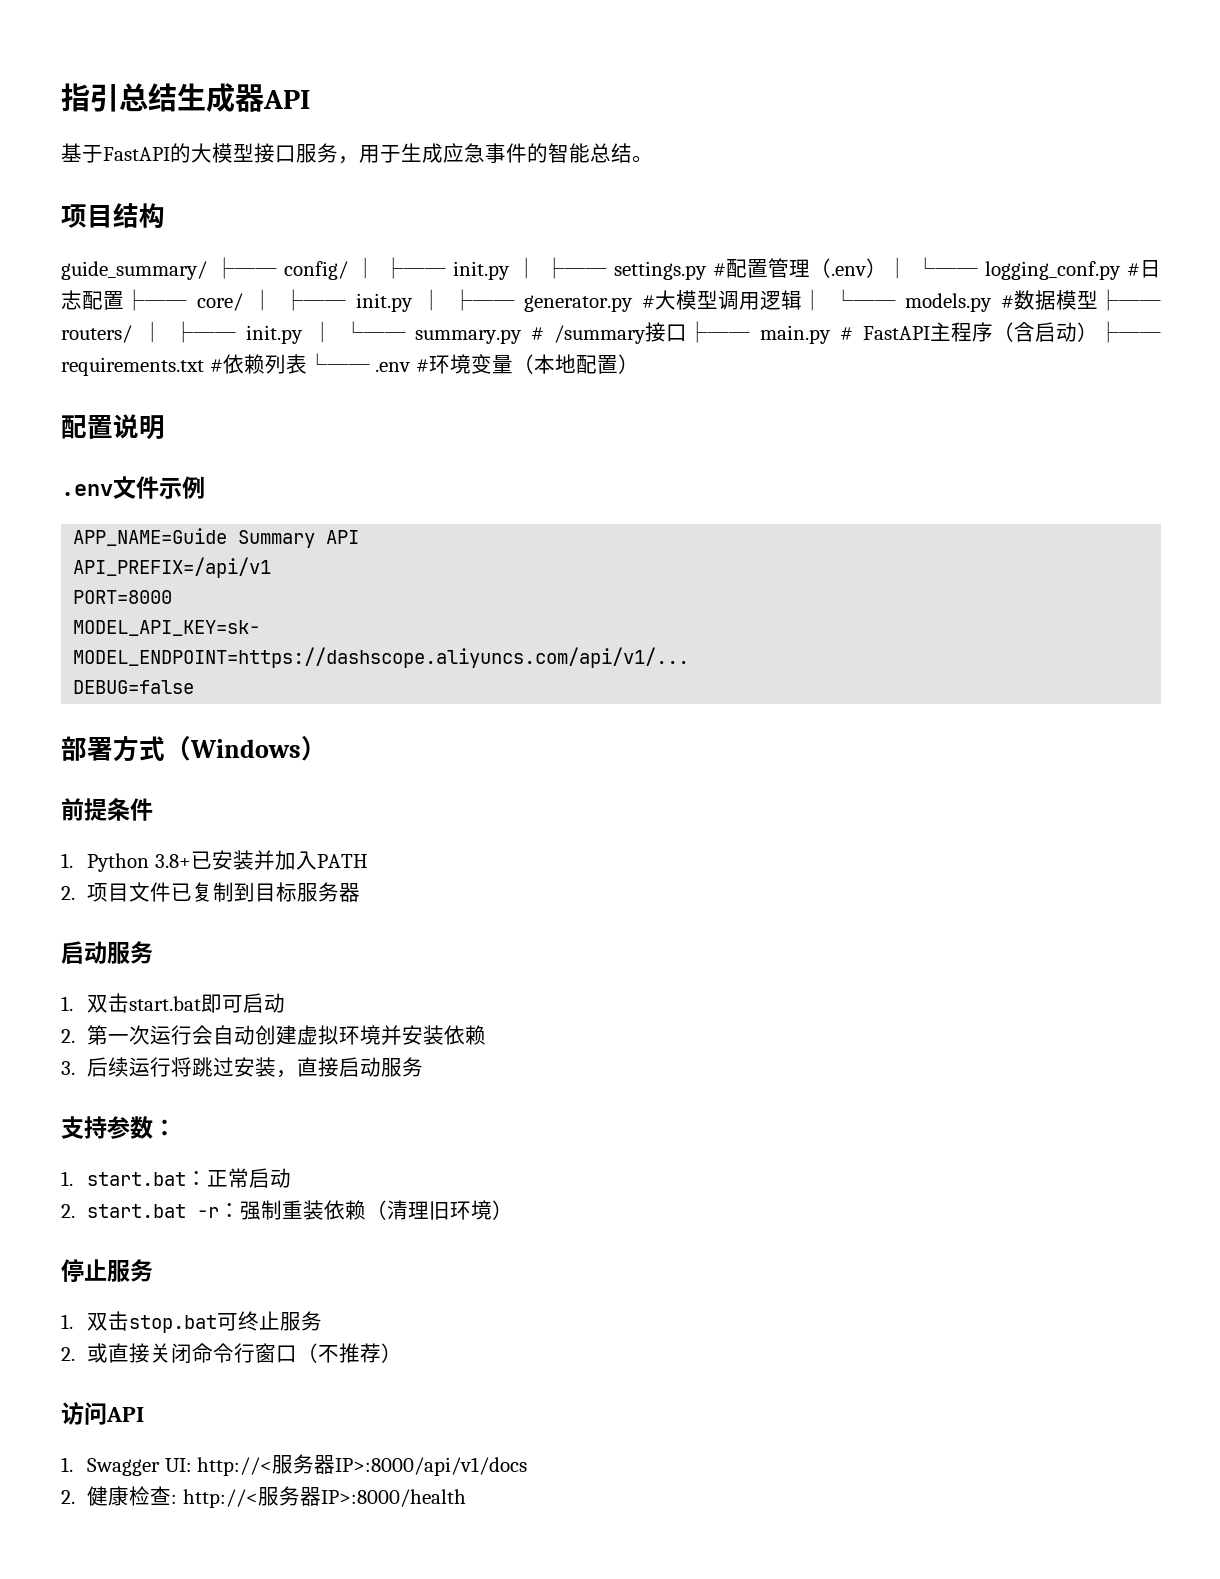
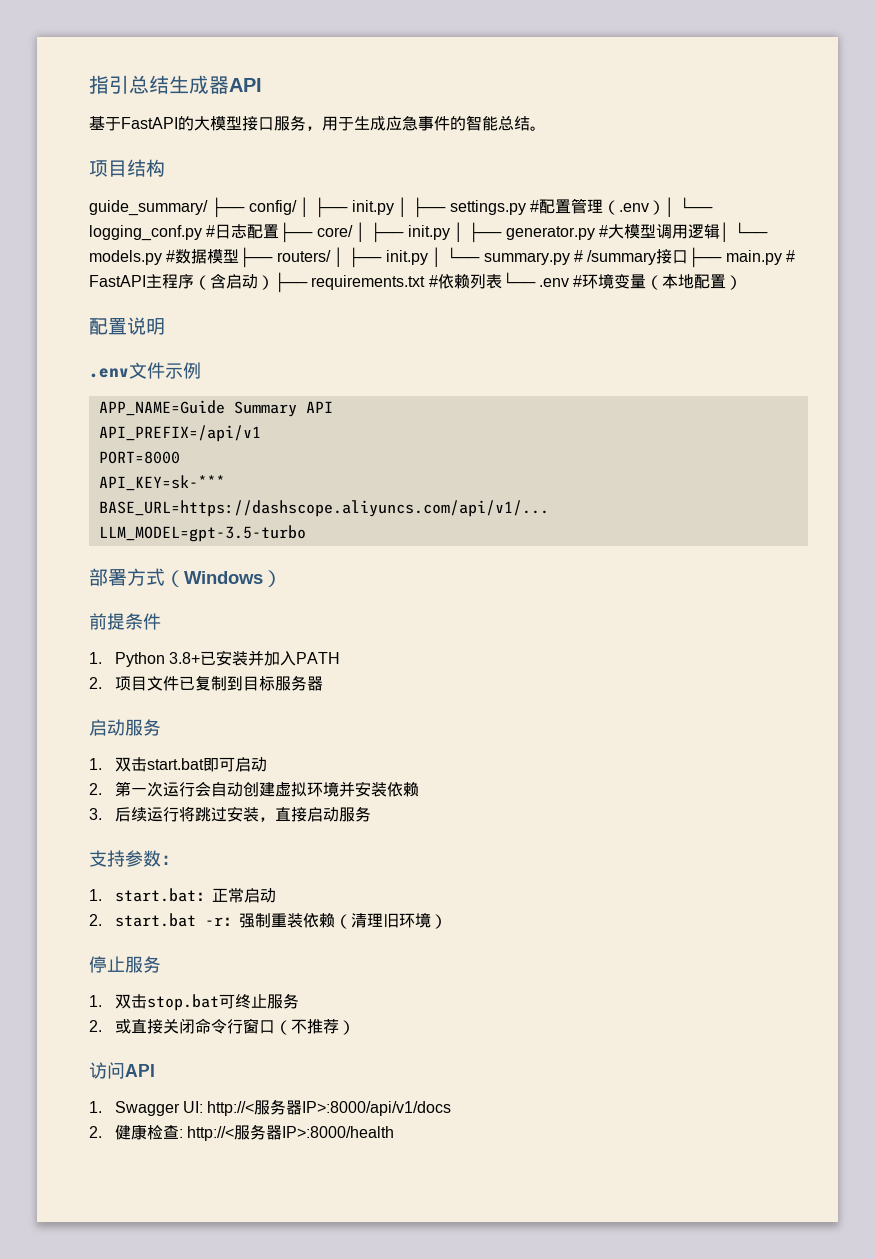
[73,620,261,636] [73,647,690,668] [73,680,195,694] MODEL_API_KEY=sk- // MODEL_ENDPOINT=https://dashscope.aliyuncs.com/api/v1/... // DEBUG=false -> [98,475,225,491] [98,500,549,517] [98,525,306,542] API_KEY=sk-*** // BASE_URL=https://dashscope.aliyuncs.com/api/v1/... // LLM_MODEL=gpt-3.5-turbo

